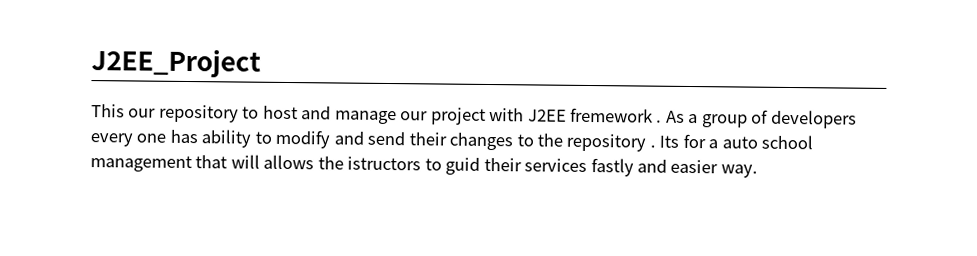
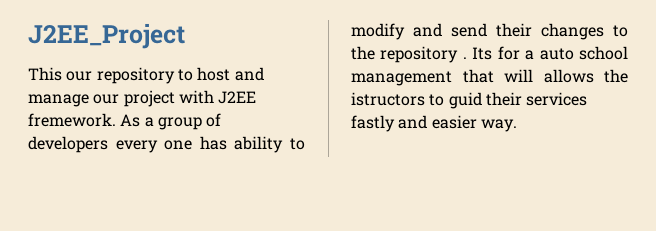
[570,107,663,123] fremework . -> [28,113,116,127] fremework.

